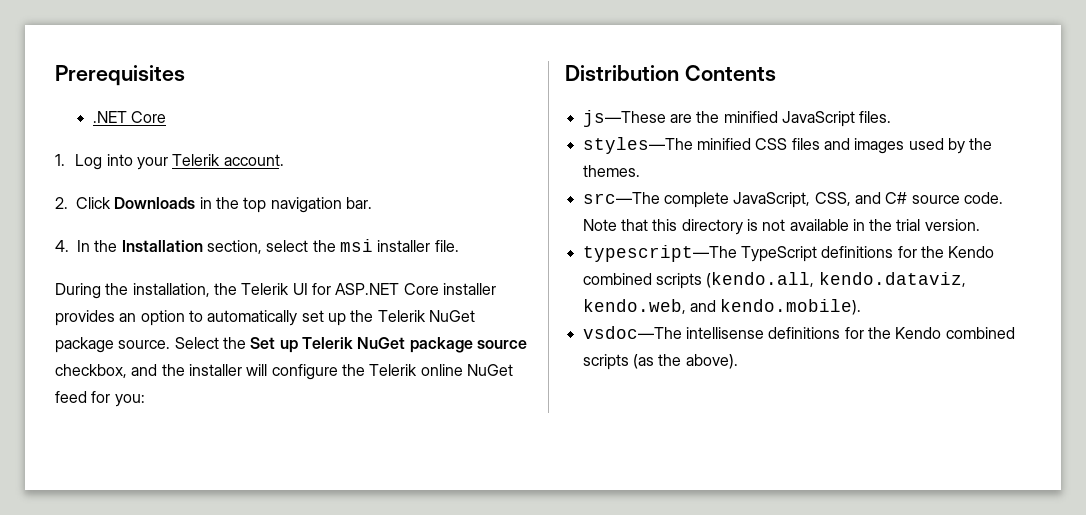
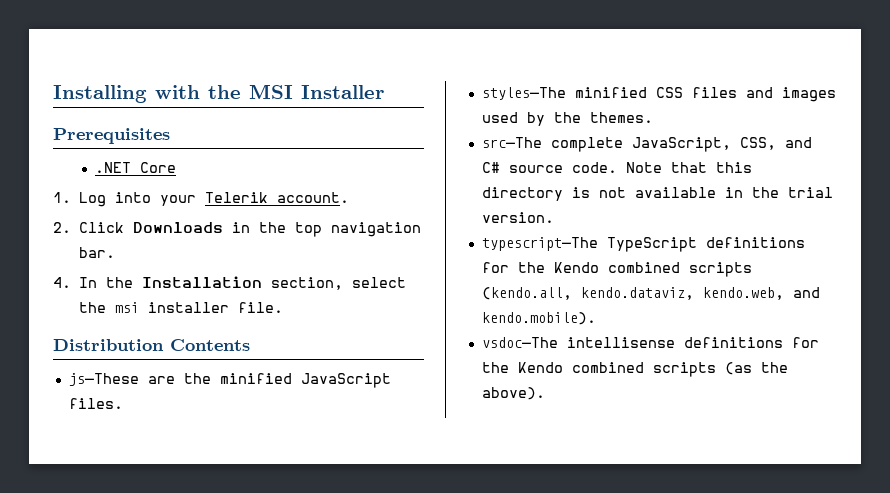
(55, 75) none -> [53,84,384,103] Installing with the MSI Installer //
[55,283,496,299] [55,310,475,326] [55,337,527,353] [55,364,513,380] [55,391,145,407] // During the installation, the Telerik UI for ASP.NET Core installer provides an option to automatically set up the Telerik NuGet package source. Select the Set up Telerik NuGet package source checkbox, and the installer will configure the Telerik online NuGet feed for you: -> (283, 307) none

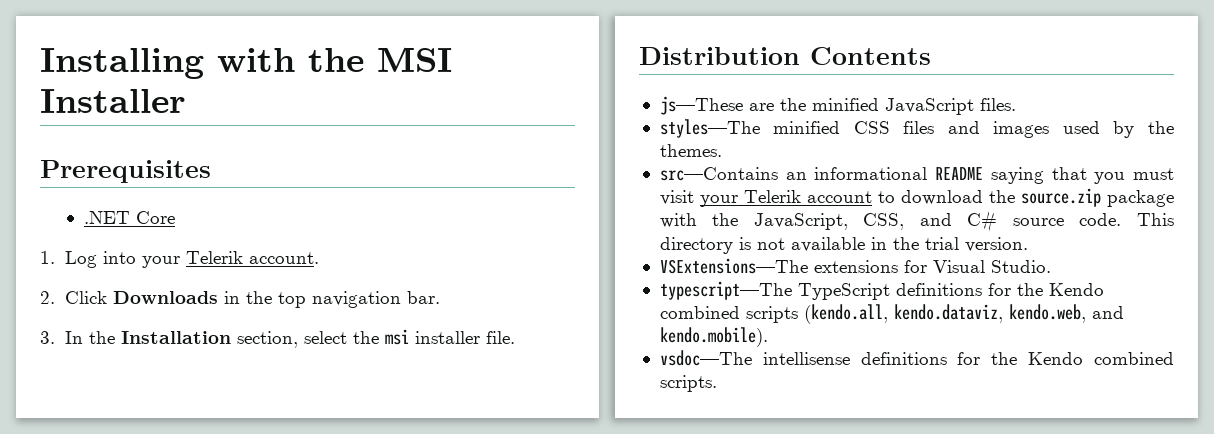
[53,277,71,288] 4. -> [40,331,55,344] 3.
[481,137,623,152] src—The complete -> [659,167,1175,184] [659,188,1174,207] [659,213,739,228] src—Contains an informational README saying that you must visit your Telerik account to download the source.zip package with the
[625,162,752,173] Note that this -> [1137,213,1174,226] This
(554, 217) none -> [659,258,1051,274] // VSExtensions—The extensions for Visual Studio.
[652,362,788,377] [481,387,545,400] scripts (as the above). -> [659,375,717,392] scripts.

